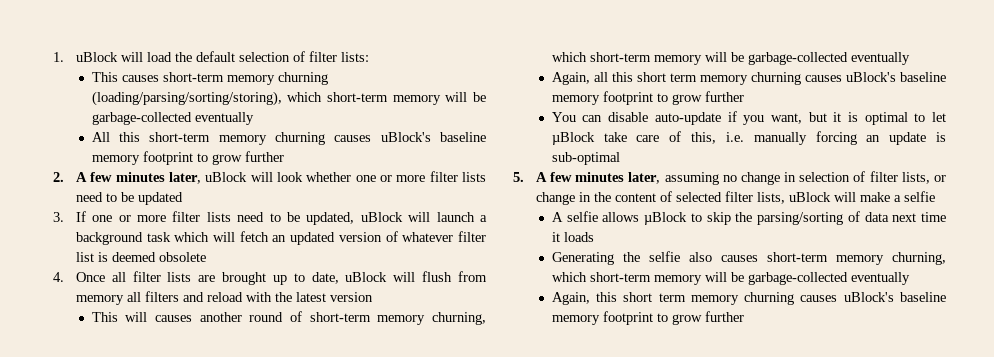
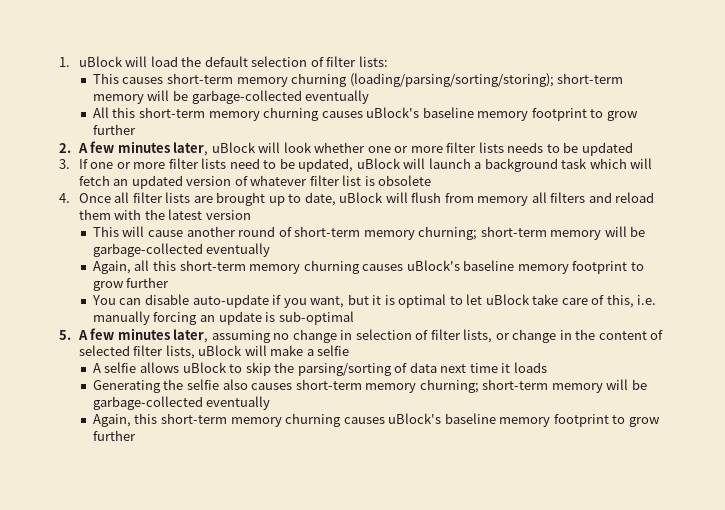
[91,91,323,106] (loading/parsing/sorting/storing), which -> [349,73,554,87] (loading/parsing/sorting/storing);
[75,192,103,202] need -> [507,142,544,153] needs
[111,252,156,262] deemed -> (375, 181) none
(243, 297) none -> [78,209,111,220] them
[155,315,193,322] causes -> [147,230,183,237] cause
[432,312,486,325] [551,52,587,62] churning, which -> [418,226,478,240] churning;
[636,72,697,82] short term -> [179,260,246,271] short-term
[551,132,595,145] µBlock -> [485,294,530,305] uBlock
[643,212,687,225] µBlock -> [182,362,227,373] uBlock
[892,252,946,265] [551,272,587,282] churning, which -> [419,379,479,393] churning;
[623,292,686,302] short term -> [160,413,227,424] short-term

